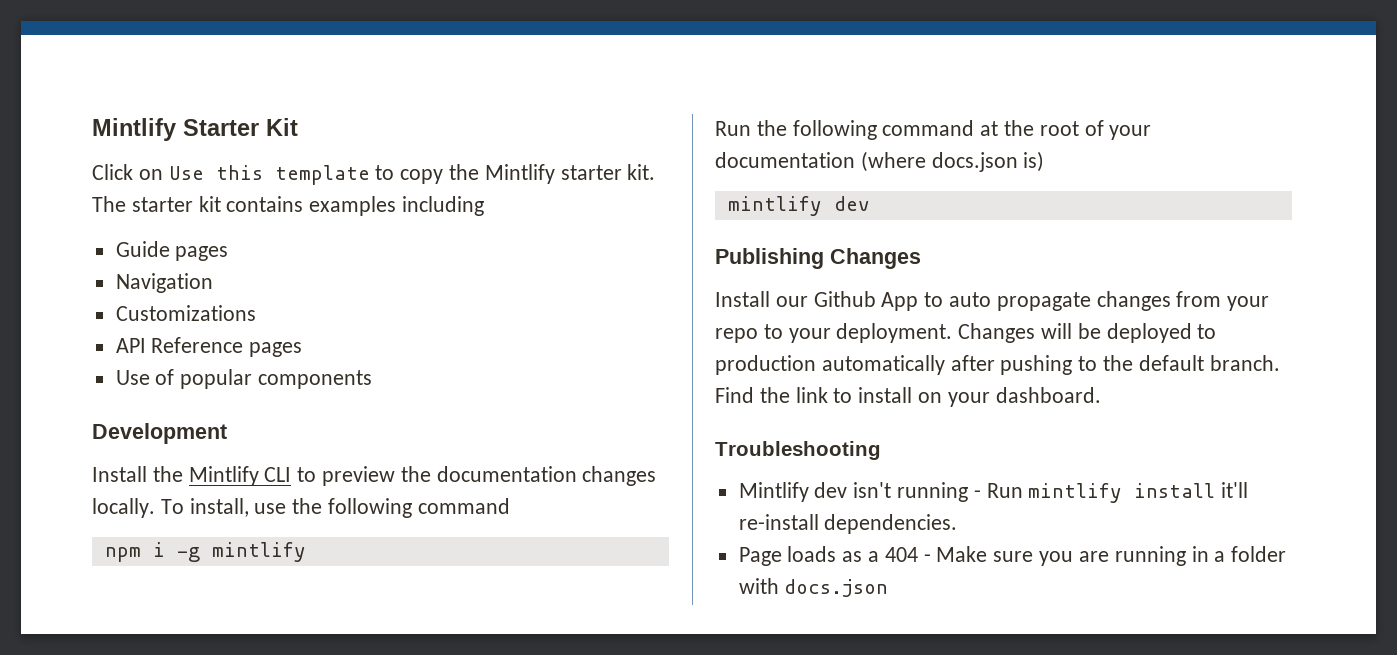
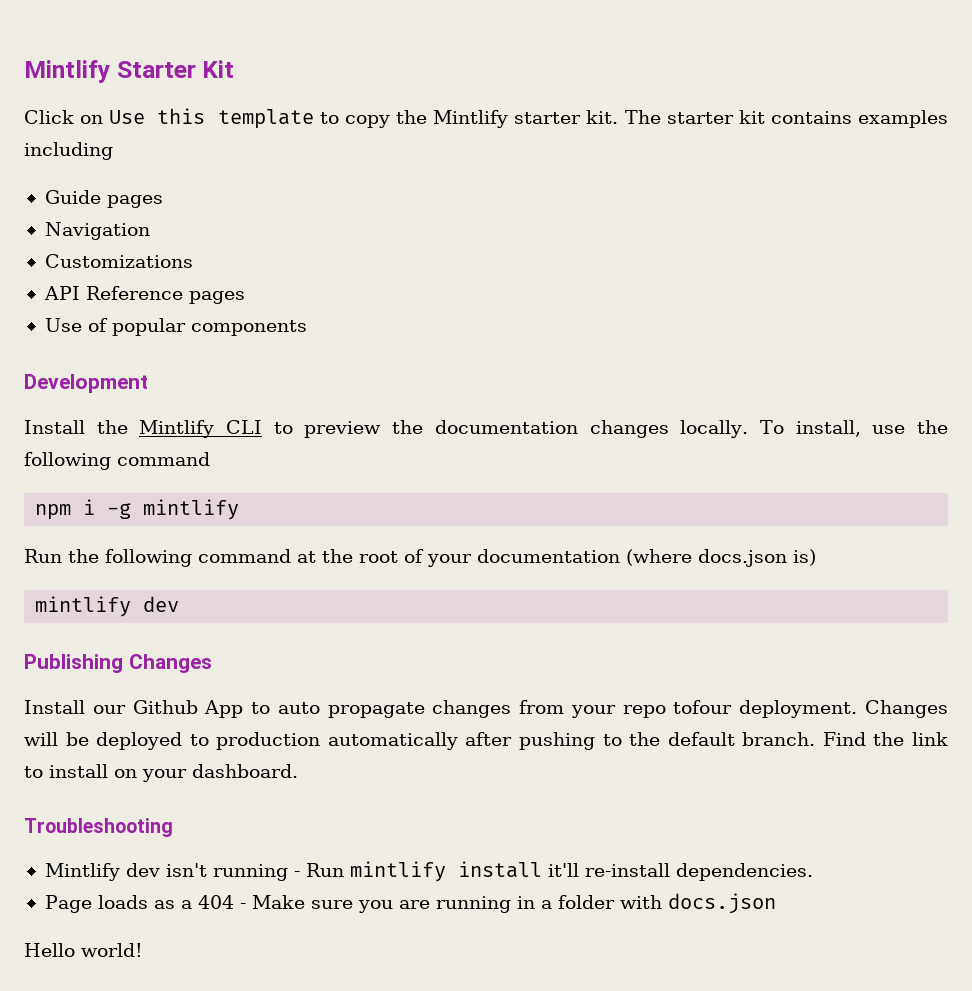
[763,324,831,343] to your -> [673,700,733,714] tofour
(889, 588) none -> [24,943,143,957] // Hello world!

